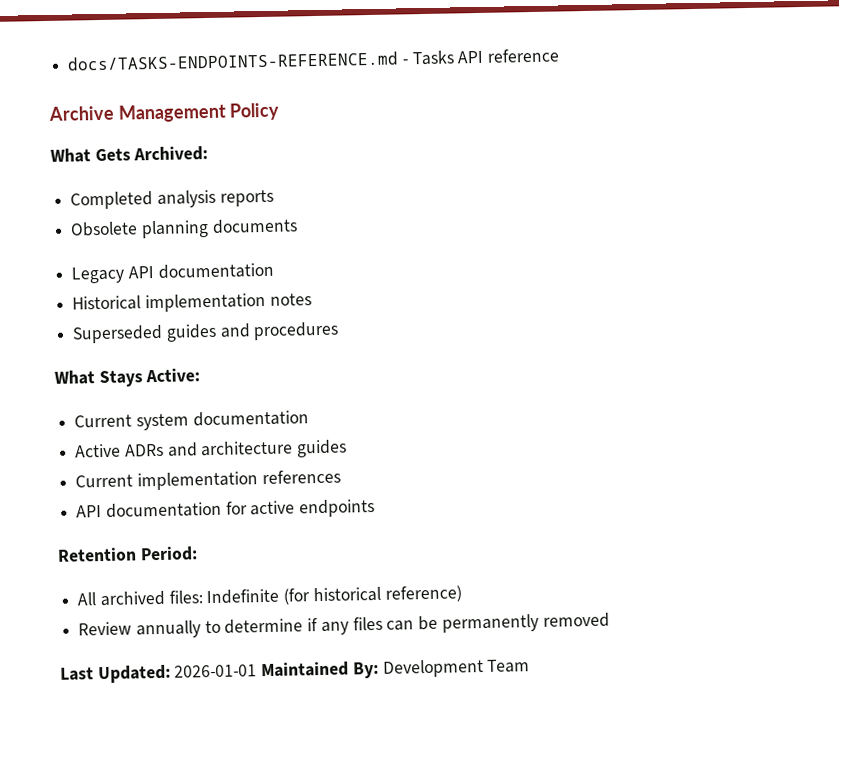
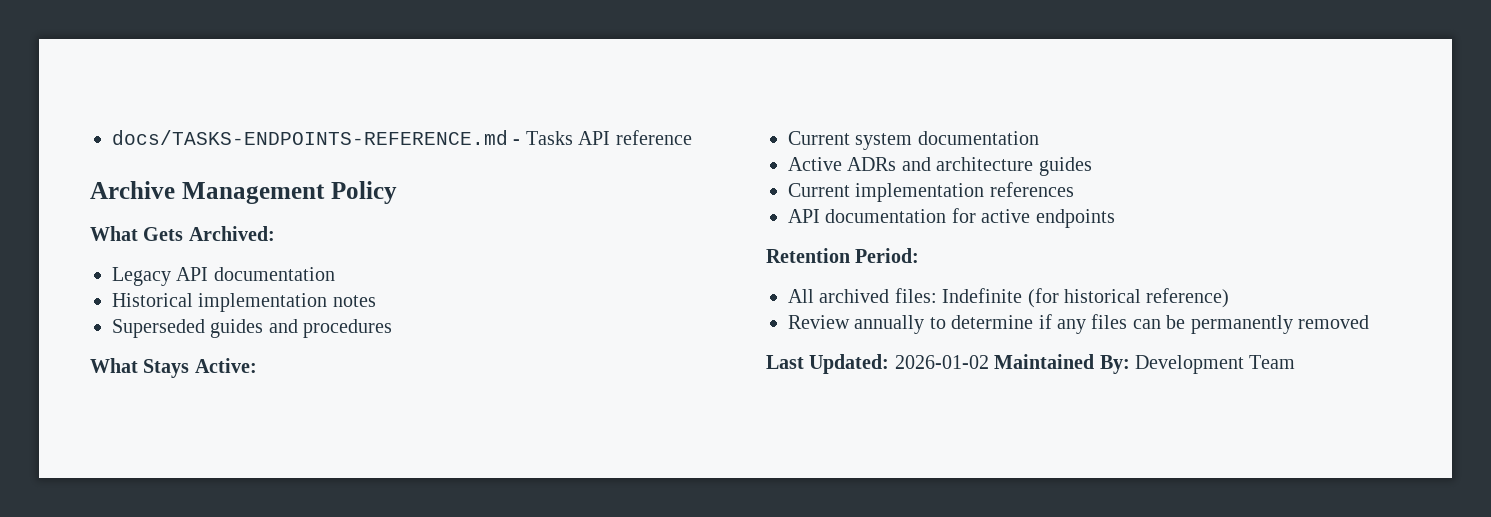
[70,189,274,210] [70,218,298,239] // Completed analysis reports // Obsolete planning documents -> (275, 233) none
[174,664,258,678] 2026-01-01 -> [894,355,989,369] 2026-01-02

